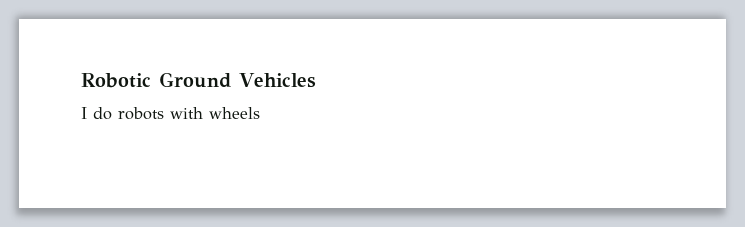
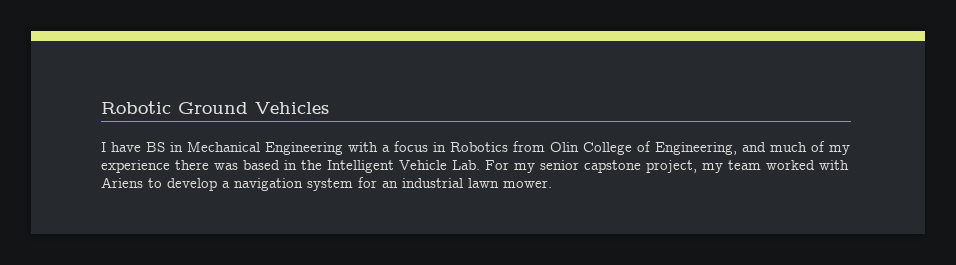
[93,107,260,120] do robots with wheels -> [111,141,850,155] [101,160,849,173] [101,177,552,191] have BS in Mechanical Engineering with a focus in Robotics from Olin College of Engineering, and much of my experience there was based in the Intelligent Vehicle Lab. For my senior capstone project, my team worked with Ariens to develop a navigation system for an industrial lawn mower.

